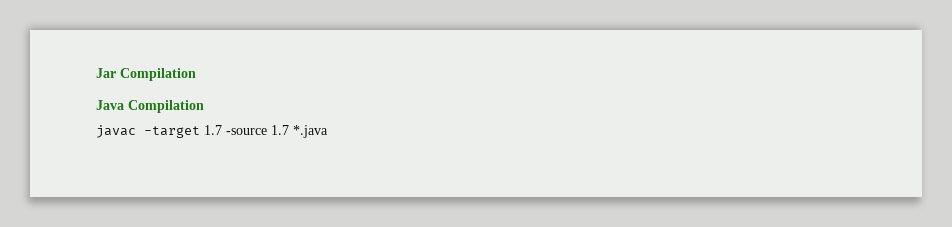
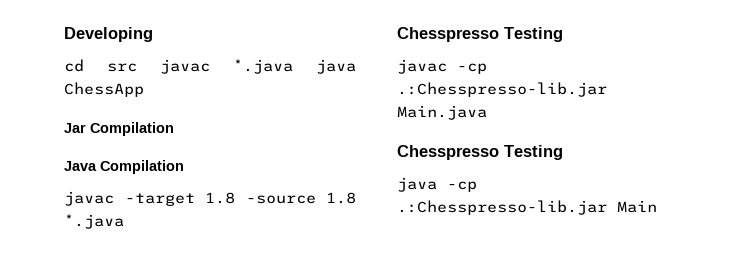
(96, 73) none -> [64,27,153,42] [64,59,356,74] [64,82,144,97] Developing // cd src javac *.java java ChessApp //
[204,125,328,138] 1.7 -source 1.7 *.java -> [205,192,356,204] [64,214,124,229] [397,27,563,42] [397,59,487,74] [397,82,607,97] [397,105,487,120] [397,145,563,160] [397,177,477,192] [397,200,657,215] 1.8 -source 1.8 *.java // Chesspresso Testing // javac -cp .:Chesspresso-lib.jar Main.java // Chesspresso Testing // java -cp .:Chesspresso-lib.jar Main

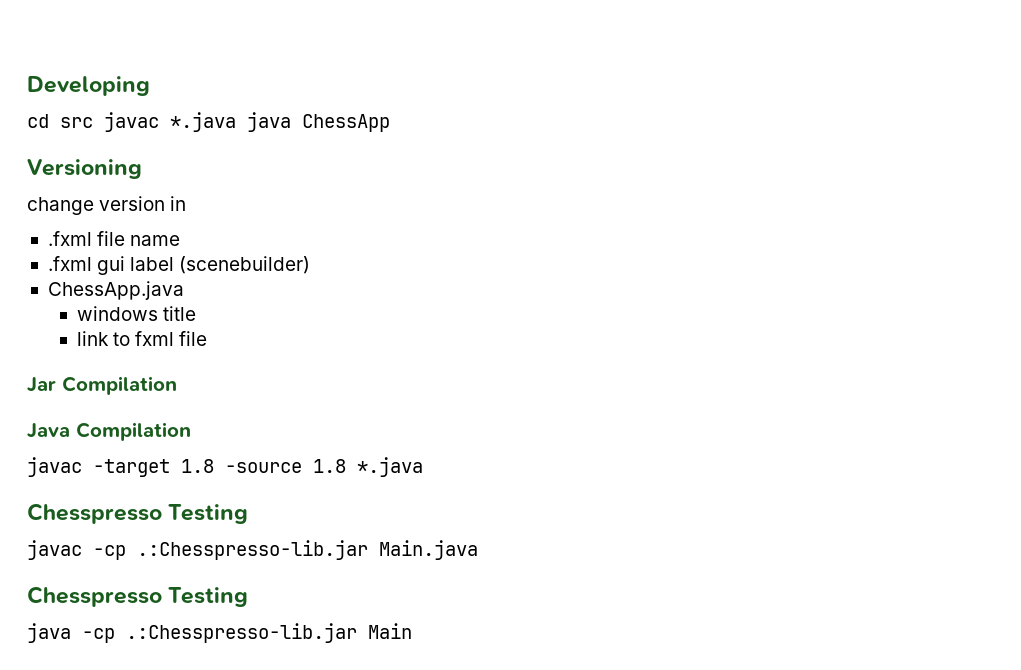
(144, 89) none -> [27,159,142,179] [27,196,187,215] [47,231,181,246] [47,256,311,275] [47,281,184,300] [76,306,197,321] [76,331,208,346] // Versioning // change version in // .fxml file name // .fxml gui label (scenebuilder) // ChessApp.java // windows title // link to fxml file

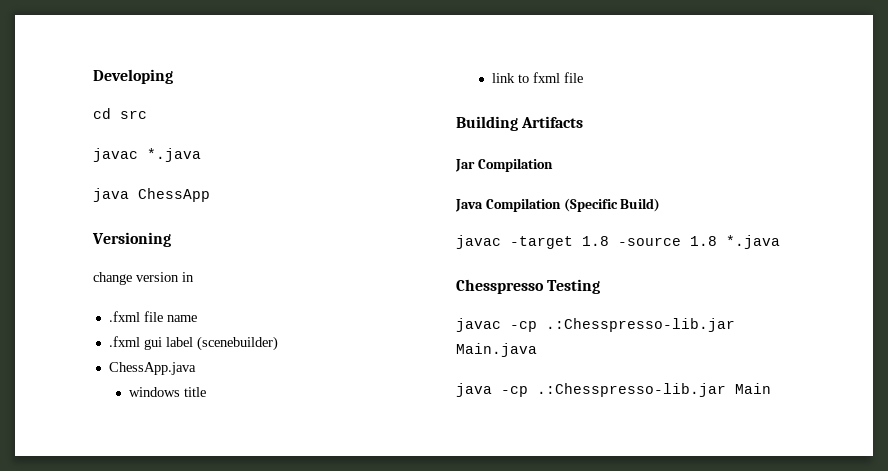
(93, 122) none -> (147, 114) //
(236, 122) none -> (201, 155) //
(208, 338) none -> [456,116,584,131] // Building Artifacts
(191, 431) none -> [563,198,661,212] (Specific Build)
[27,586,249,607] // Chesspresso Testing -> (537, 350) none

